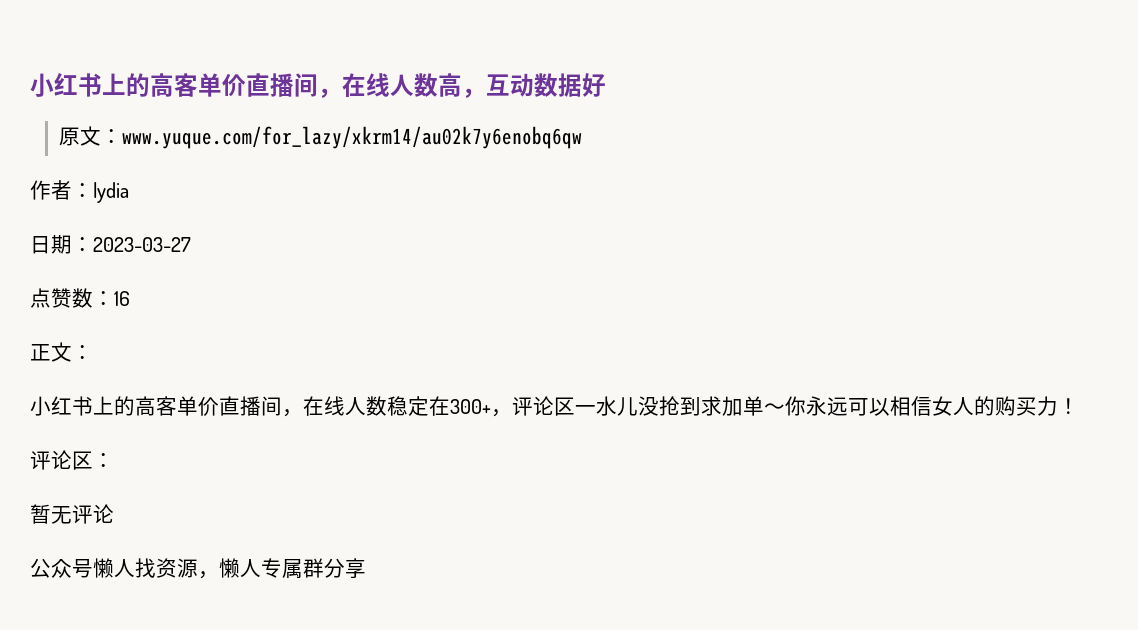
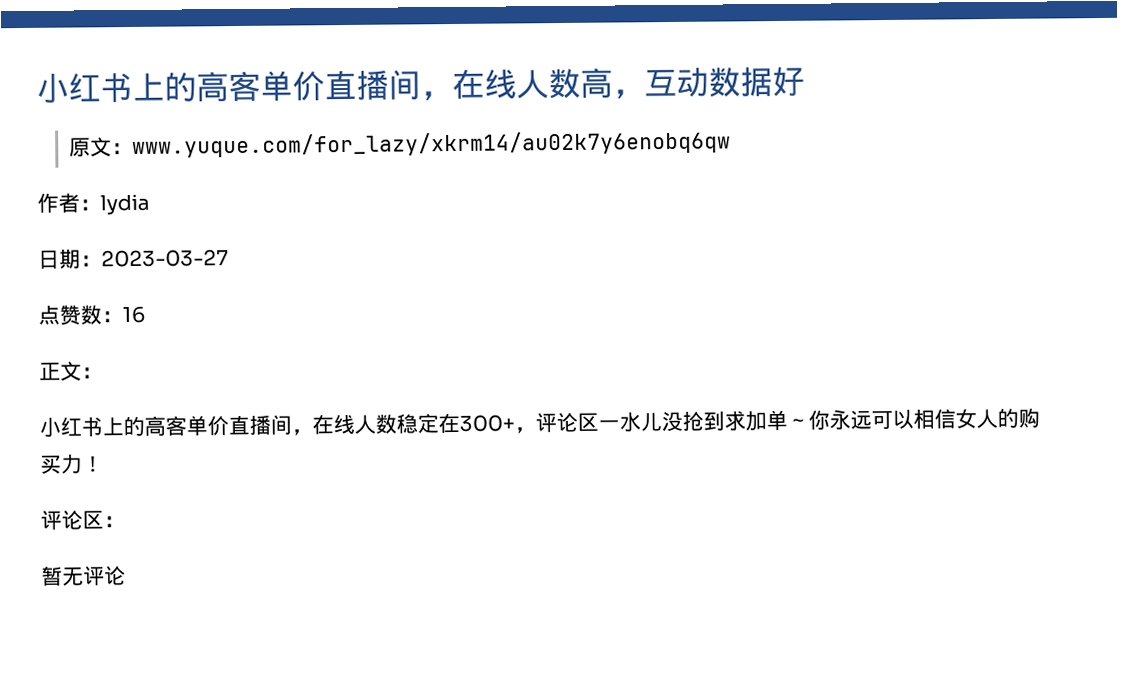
[30,558,366,579] // 公众号懒人找资源，懒人专属群分享 -> (126, 576) none

